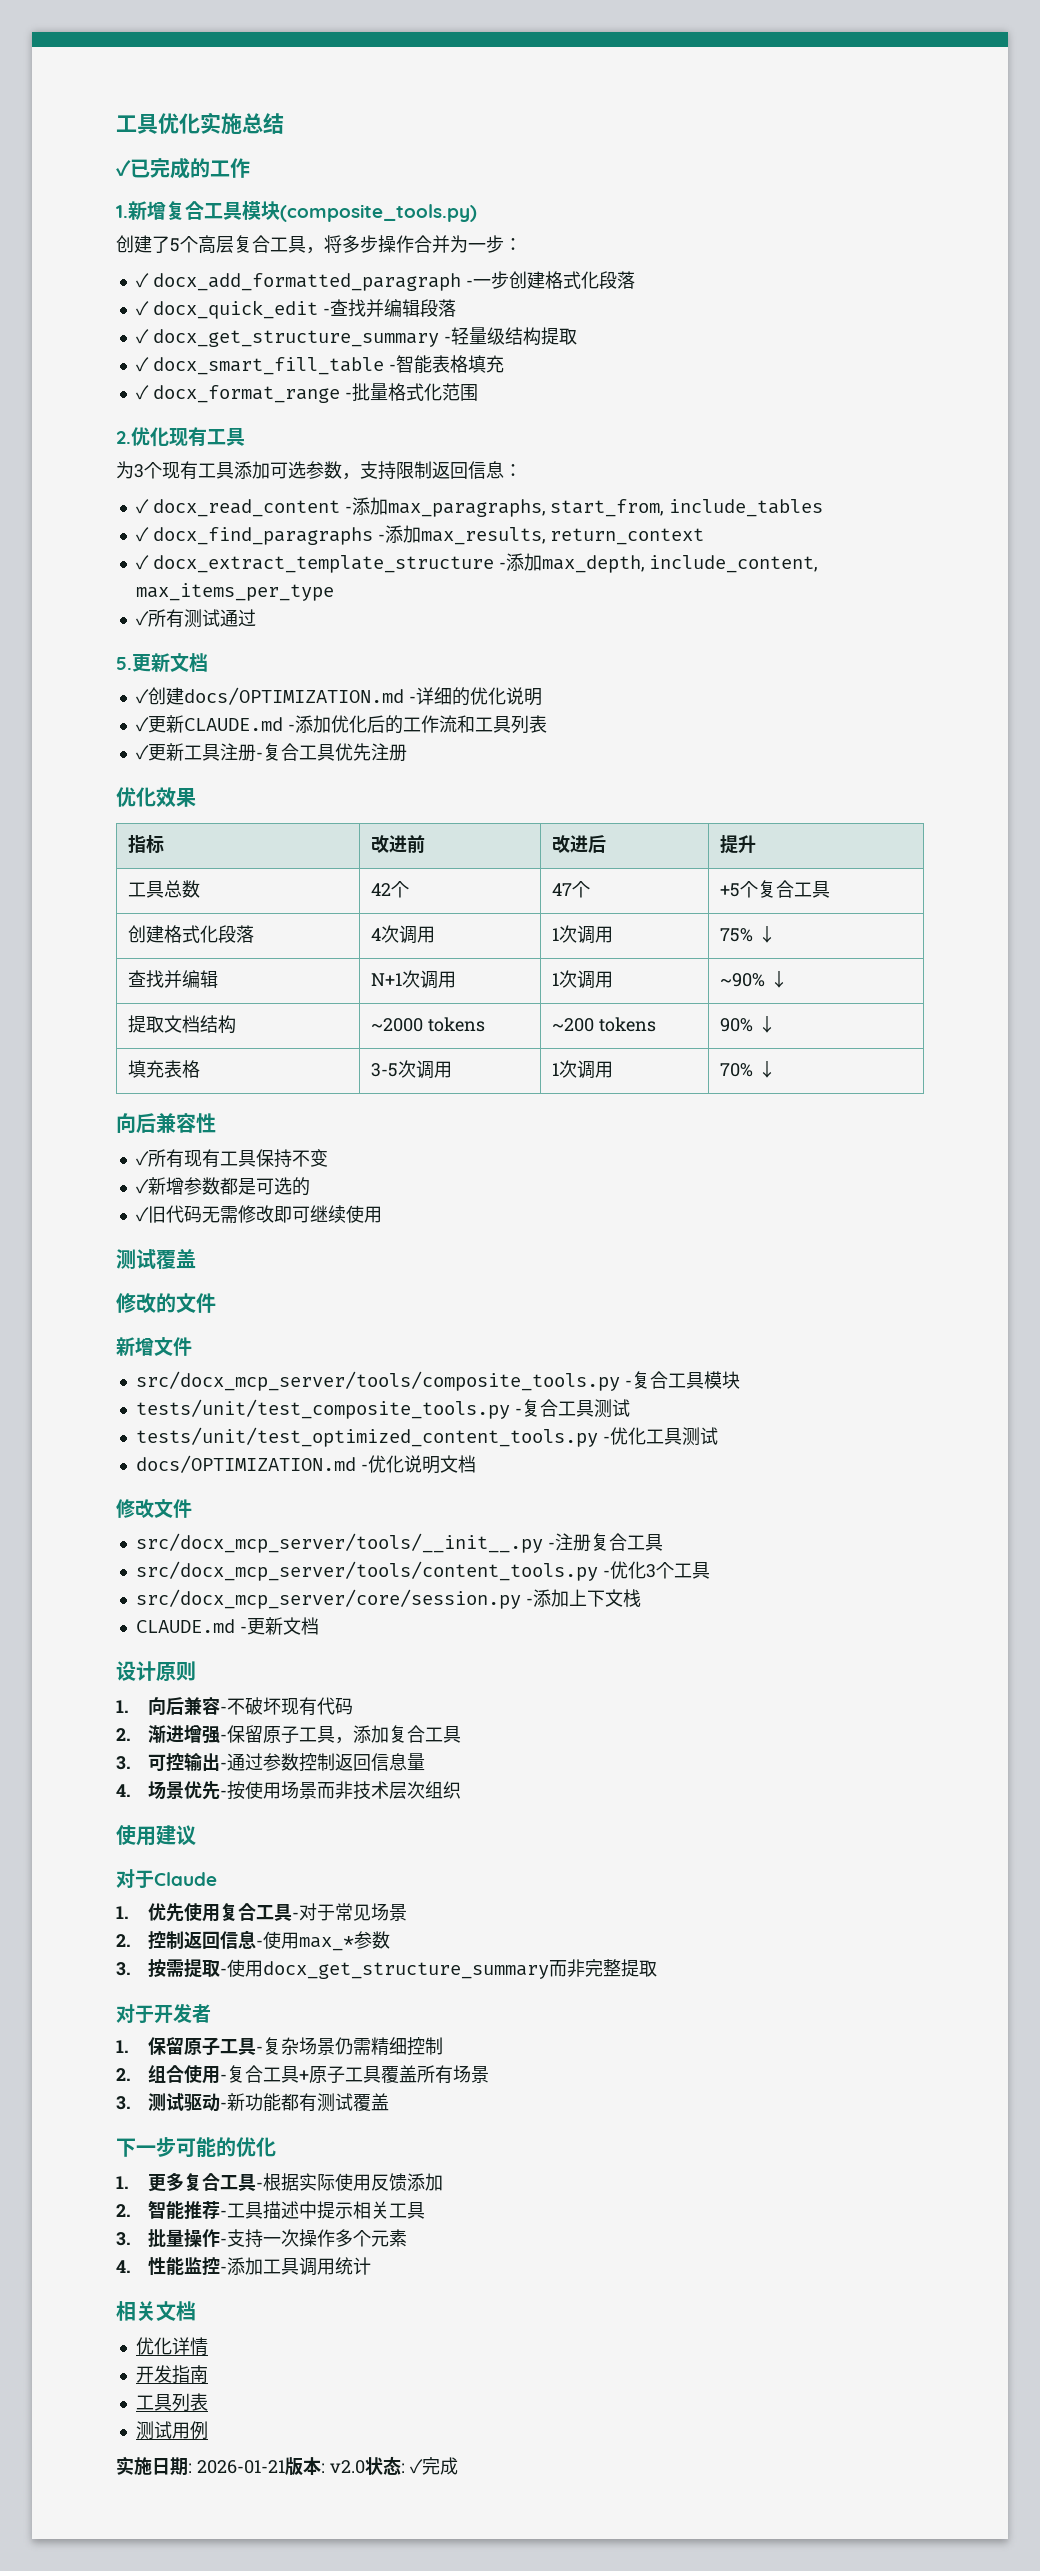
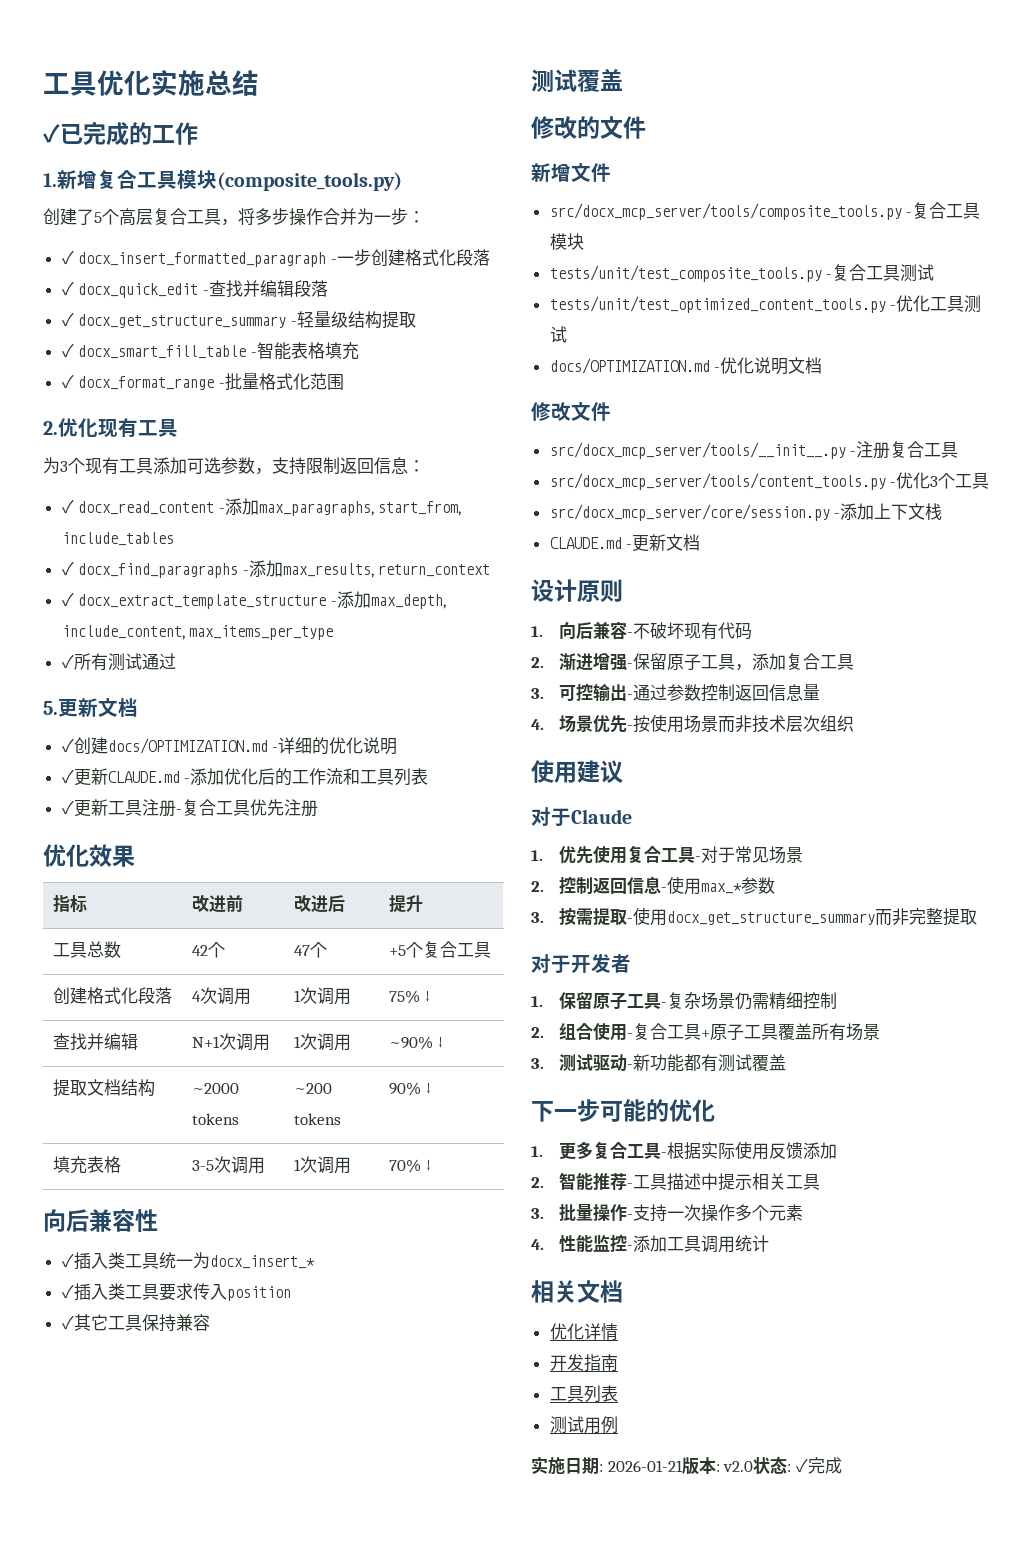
[152,273,461,291] docx_add_formatted_paragraph -> [78,252,327,267] docx_insert_formatted_paragraph
[147,1149,328,1168] [135,1177,310,1196] [135,1205,382,1223] 所有现有工具保持不变 // ✓新增参数都是可选的 // ✓旧代码无需修改即可继续使用 -> [73,1252,315,1270] [61,1283,291,1301] [61,1314,210,1332] 插入类工具统一为docx_insert_* // ✓插入类工具要求传入position // ✓其它工具保持兼容

